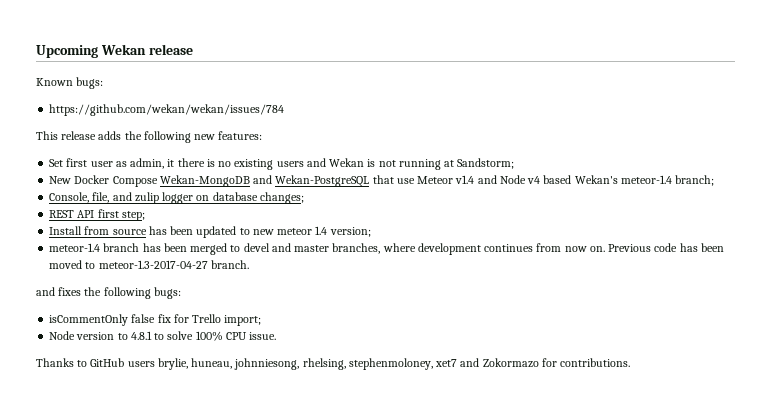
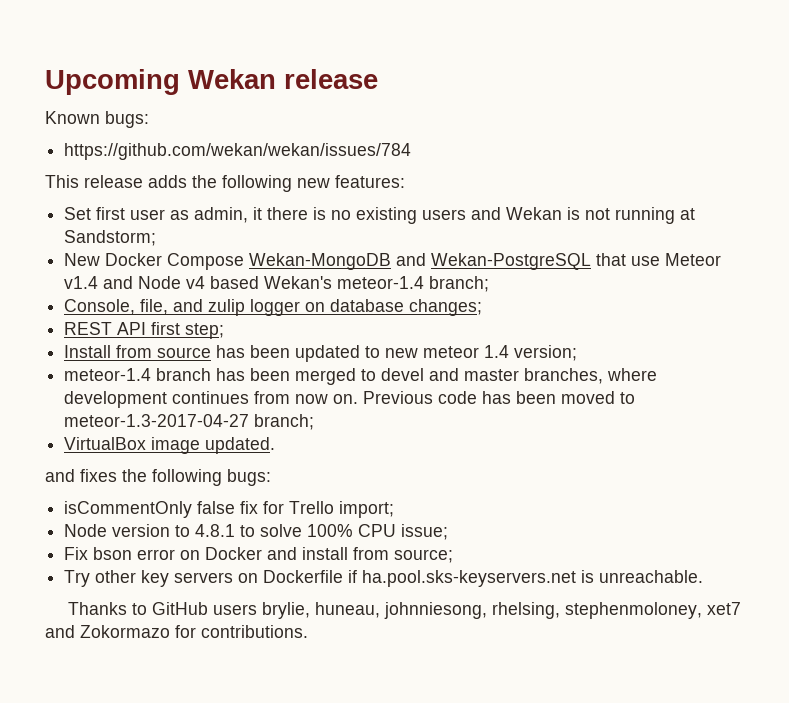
[210,260,249,269] branch. -> [254,414,315,430] [64,437,276,454] branch; // VirtualBox image updated.
[249,332,277,340] issue. -> [401,524,449,540] [64,547,454,563] [64,570,704,587] issue; // Fix bson error on Docker and install from source; // Try other key servers on Dockerfile if ha.pool.sks-keyservers.net is unreachable.

